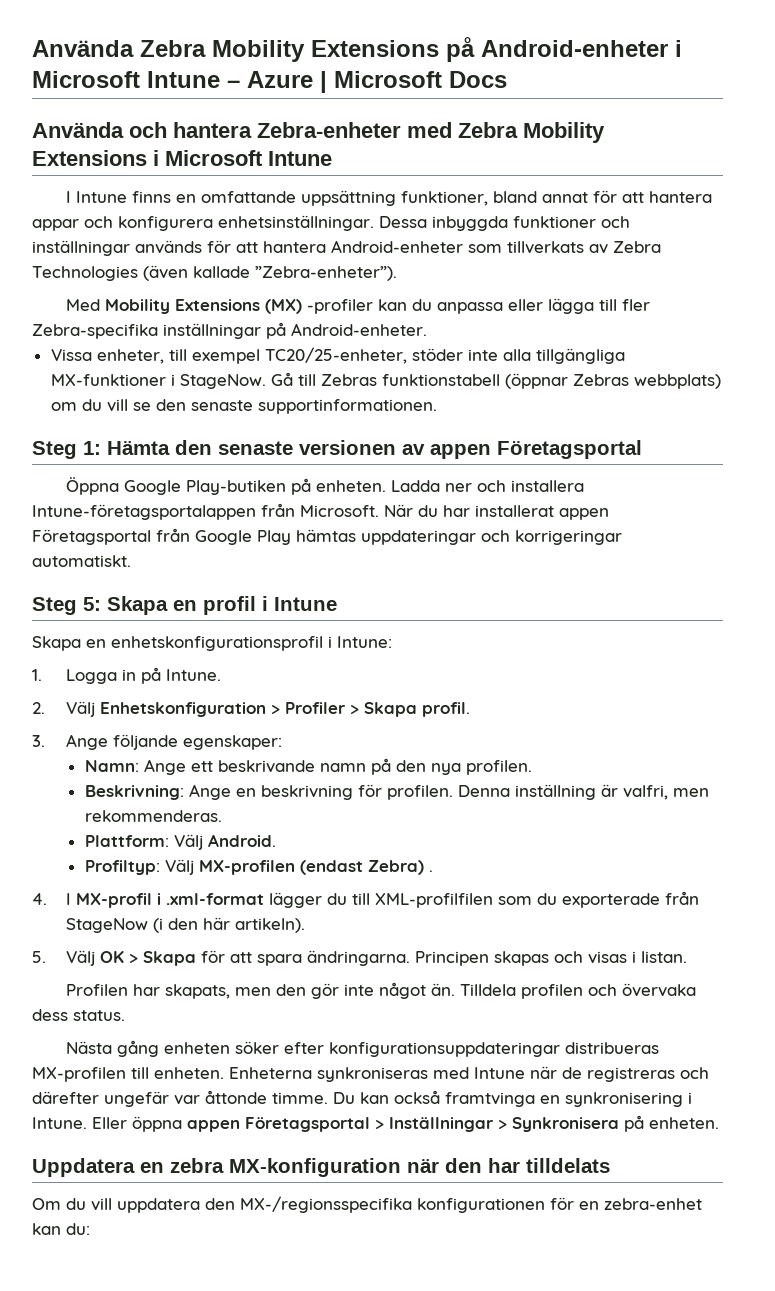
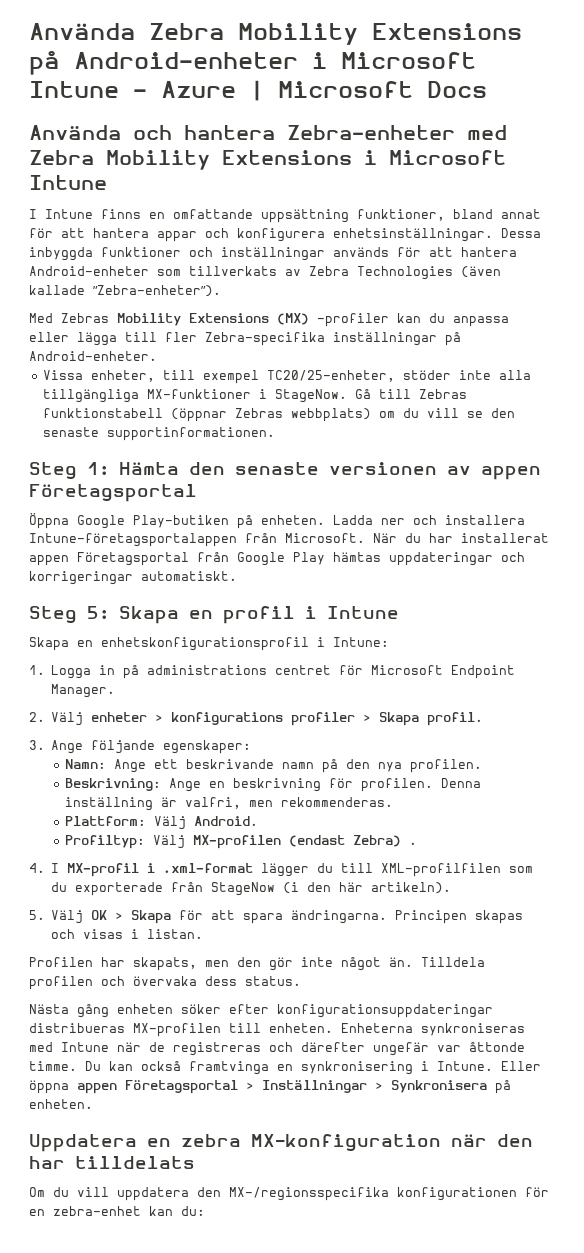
(100, 305) none -> [61,313,109,323] Zebras
[165,669,221,681] [32,701,346,717] Intune. // 2. Välj Enhetskonfiguration > Profiler -> [147,665,516,679] [51,684,116,698] [29,712,356,726] administrations centret för Microsoft Endpoint Manager. // 2. Välj enheter > konfigurations profiler

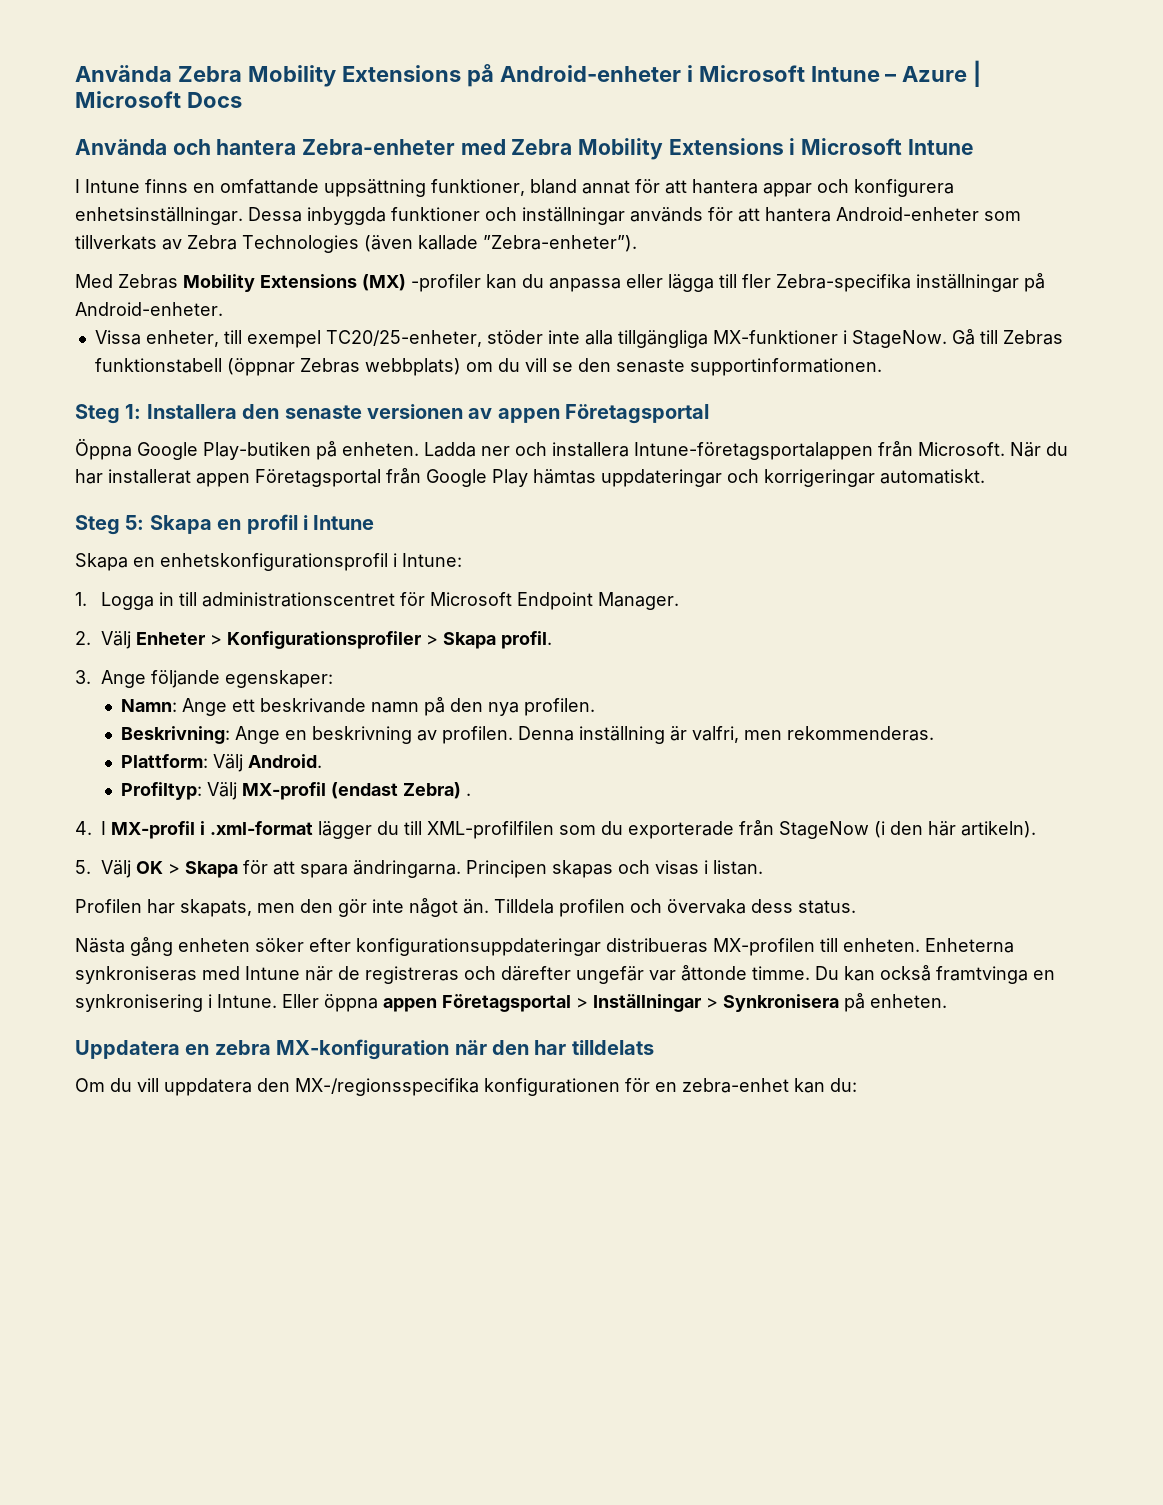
[119,462,179,475] Hämta -> [146,404,237,419] Installera
[123,665,332,679] på administrations centret -> [179,592,396,607] till administrationscentret
[91,712,356,726] enheter > konfigurations profiler -> [136,631,422,649] Enheter > Konfigurationsprofiler
[328,778,353,788] för -> [417,730,438,741] av
[192,835,281,849] MX-profilen -> [242,782,327,800] MX-profil

